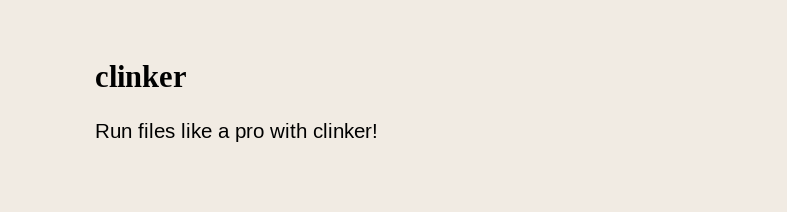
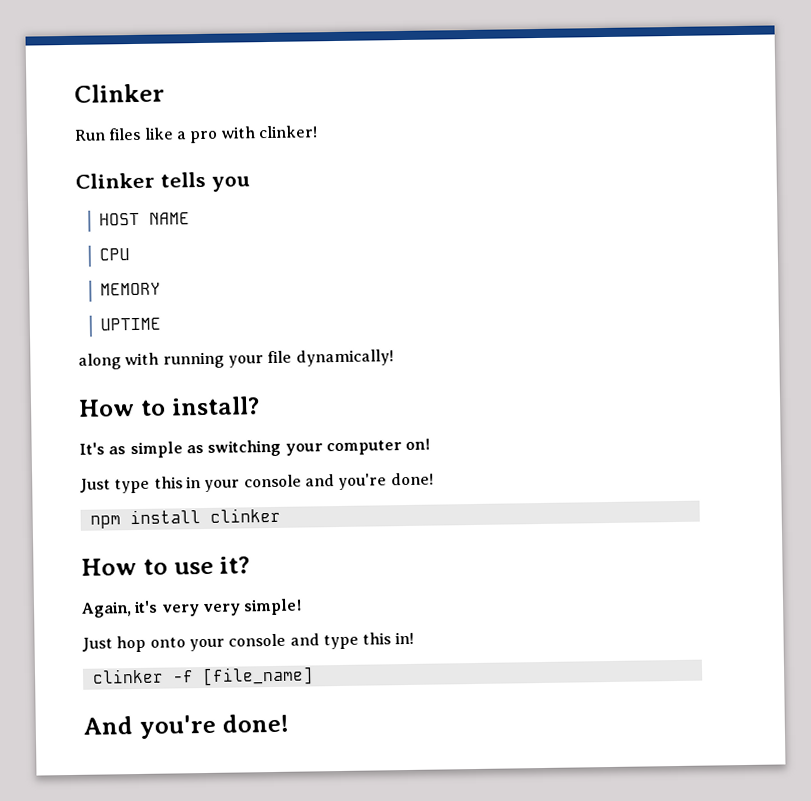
[95,65,187,87] clinker -> [74,83,165,103] Clinker
(378, 130) none -> [75,171,250,192] [98,212,190,226] [98,248,130,261] [99,282,161,296] [99,317,161,331] [78,349,394,370] [78,396,260,417] [79,438,431,459] [80,472,434,494] [89,507,281,529] [81,556,251,576] [81,598,303,618] [82,631,414,653] [91,666,314,687] [83,713,289,739] // Clinker tells you // HOST NAME // CPU // MEMORY // UPTIME // along with running your file dynamically! // How to install? // It's as simple as switching your computer on! // Just type this in your console and you're done! // npm install clinker // How to use it? // Again, it's very very simple! // Just hop onto your console and type this in! // clinker -f [file_name] // And you're done!

